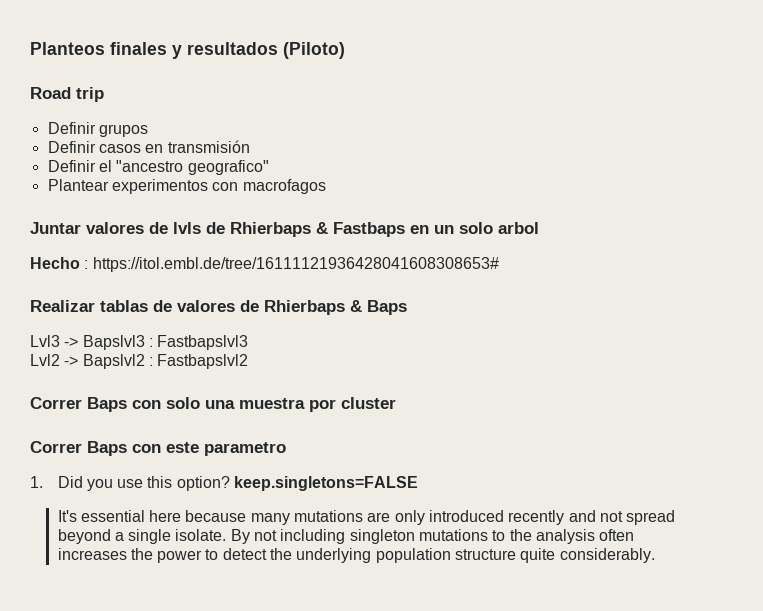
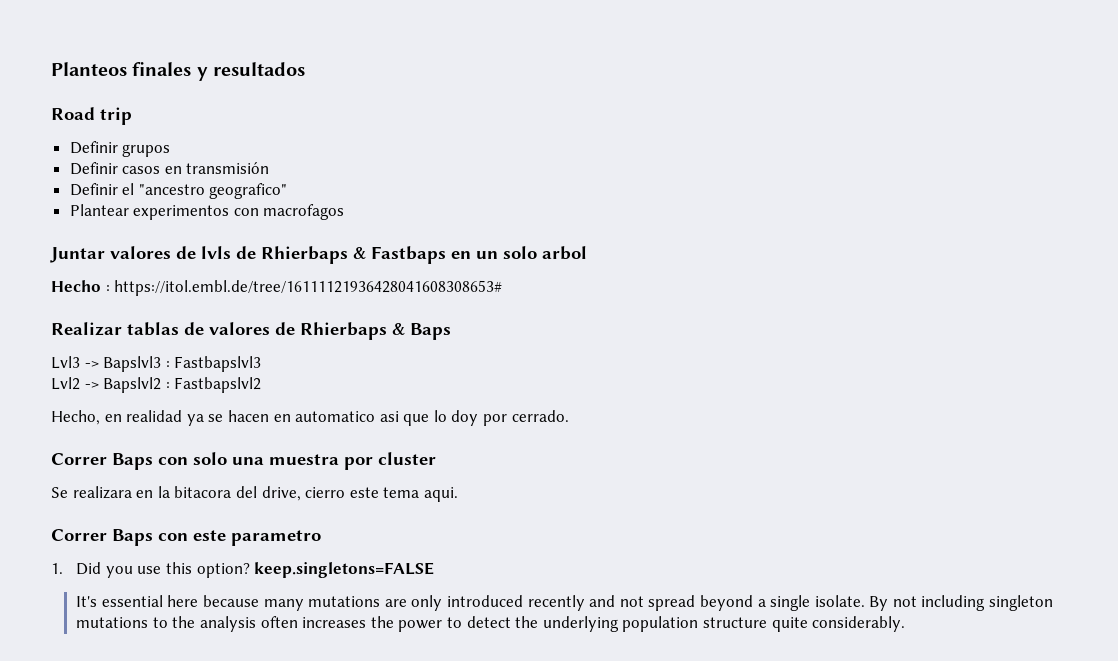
[283,42,345,59] (Piloto) -> (306, 69) none
(249, 361) none -> [51,410,569,426] // Hecho, en realidad ya se hacen en automatico asi que lo doy por cerrado.
(396, 403) none -> [51,486,458,502] // Se realizara en la bitacora del drive, cierro este tema aqui.

